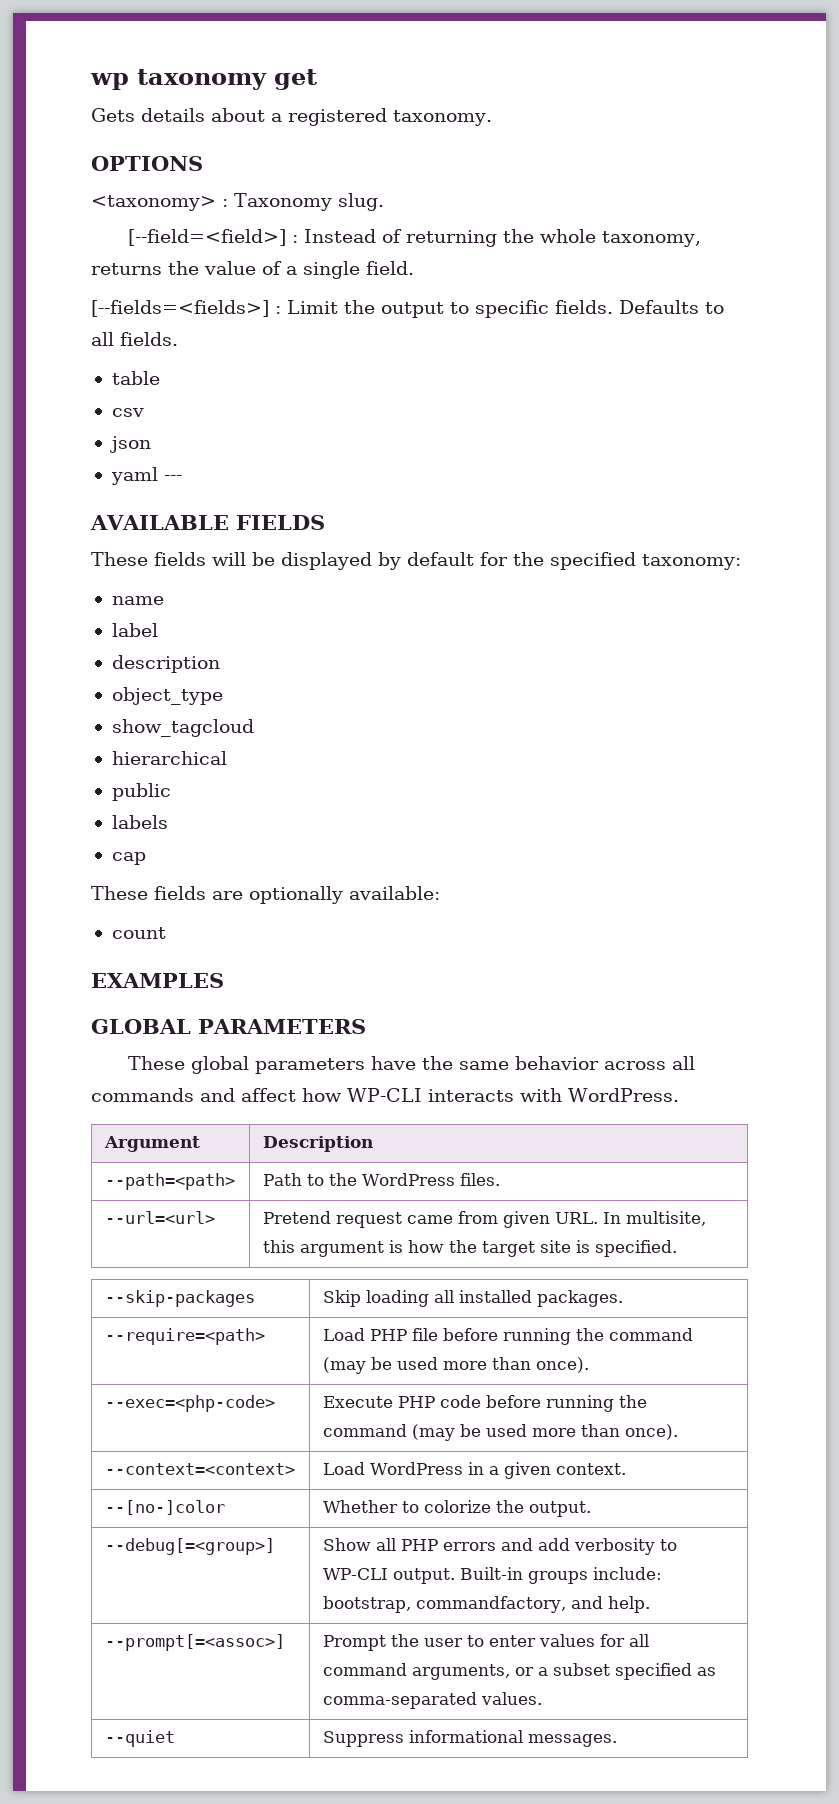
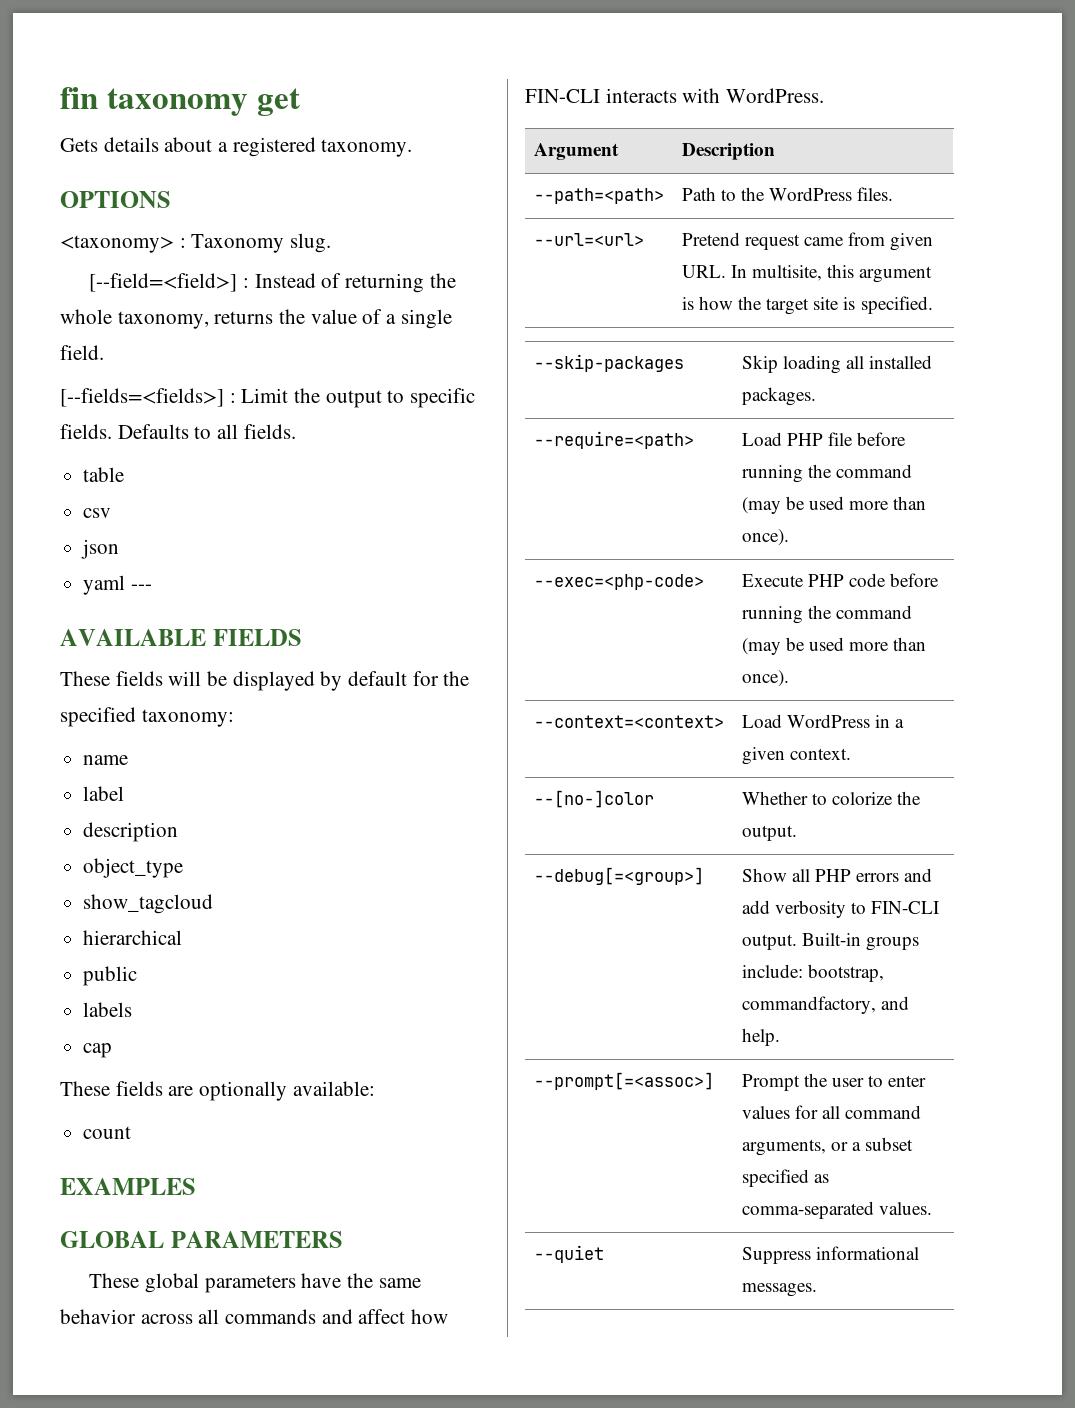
[90,73,129,90] wp -> [60,87,98,109] fin
[347,1088,422,1102] WP-CLI -> [525,89,600,103] FIN-CLI
[322,1568,388,1580] WP-CLI -> [871,901,940,914] FIN-CLI

